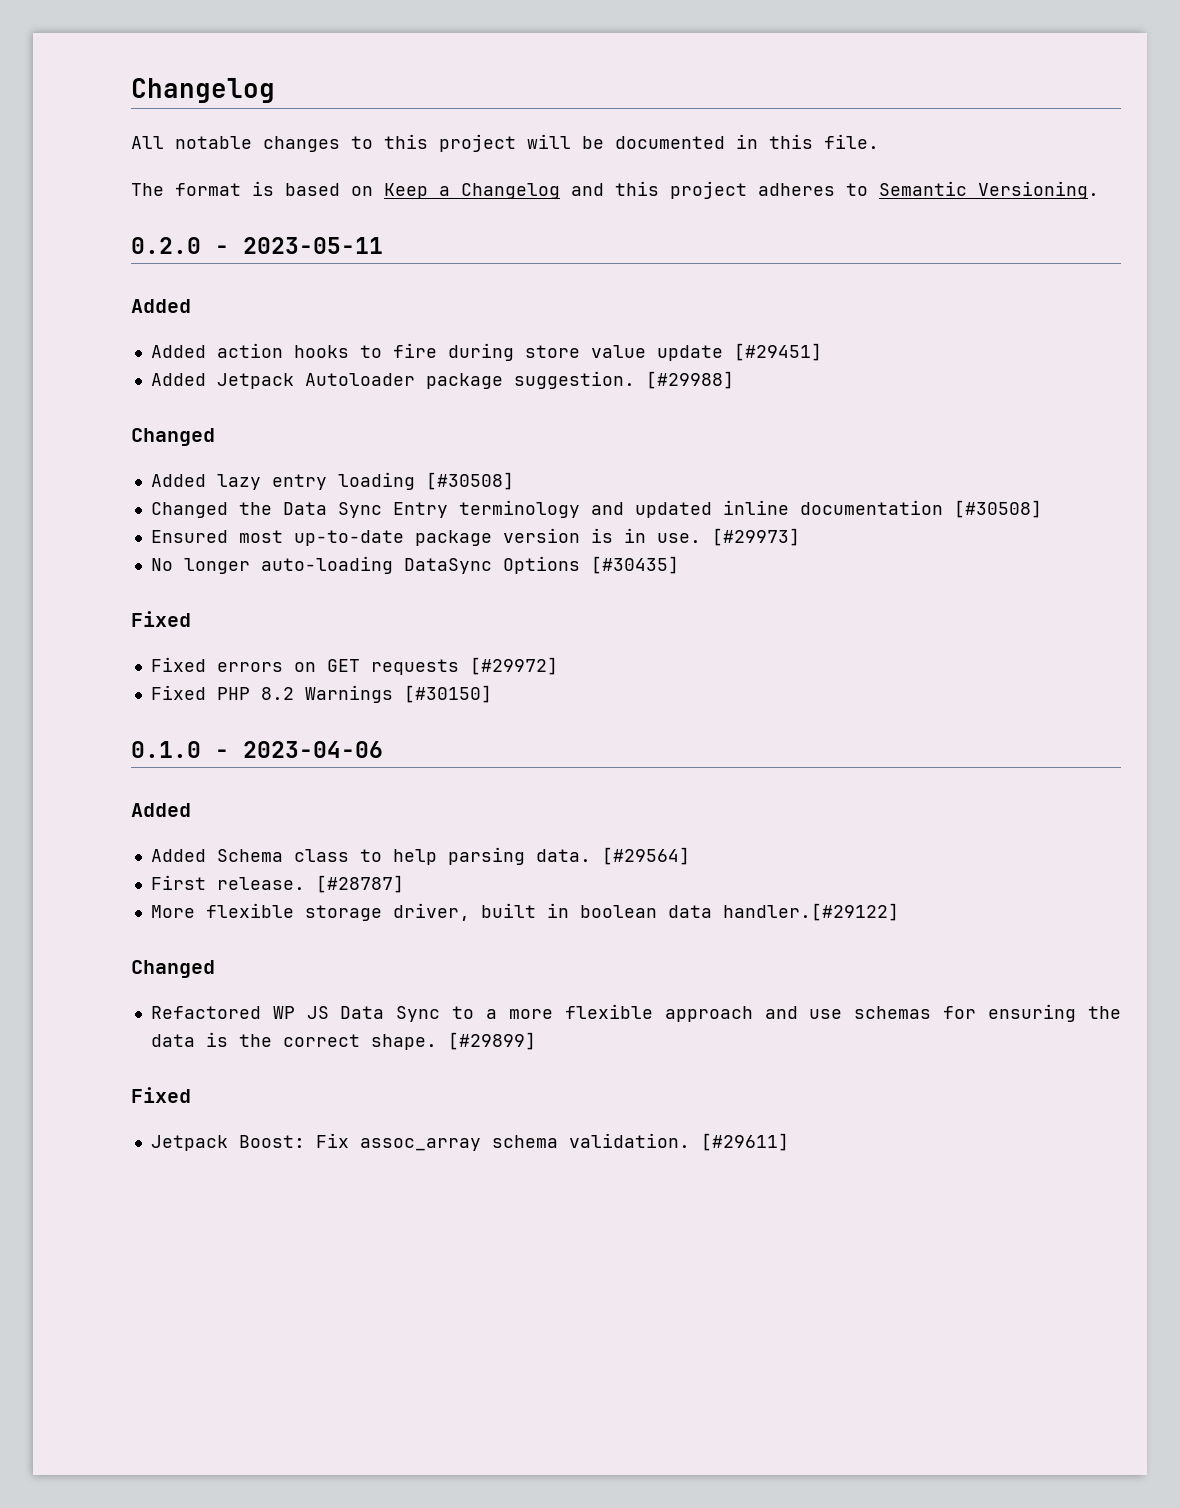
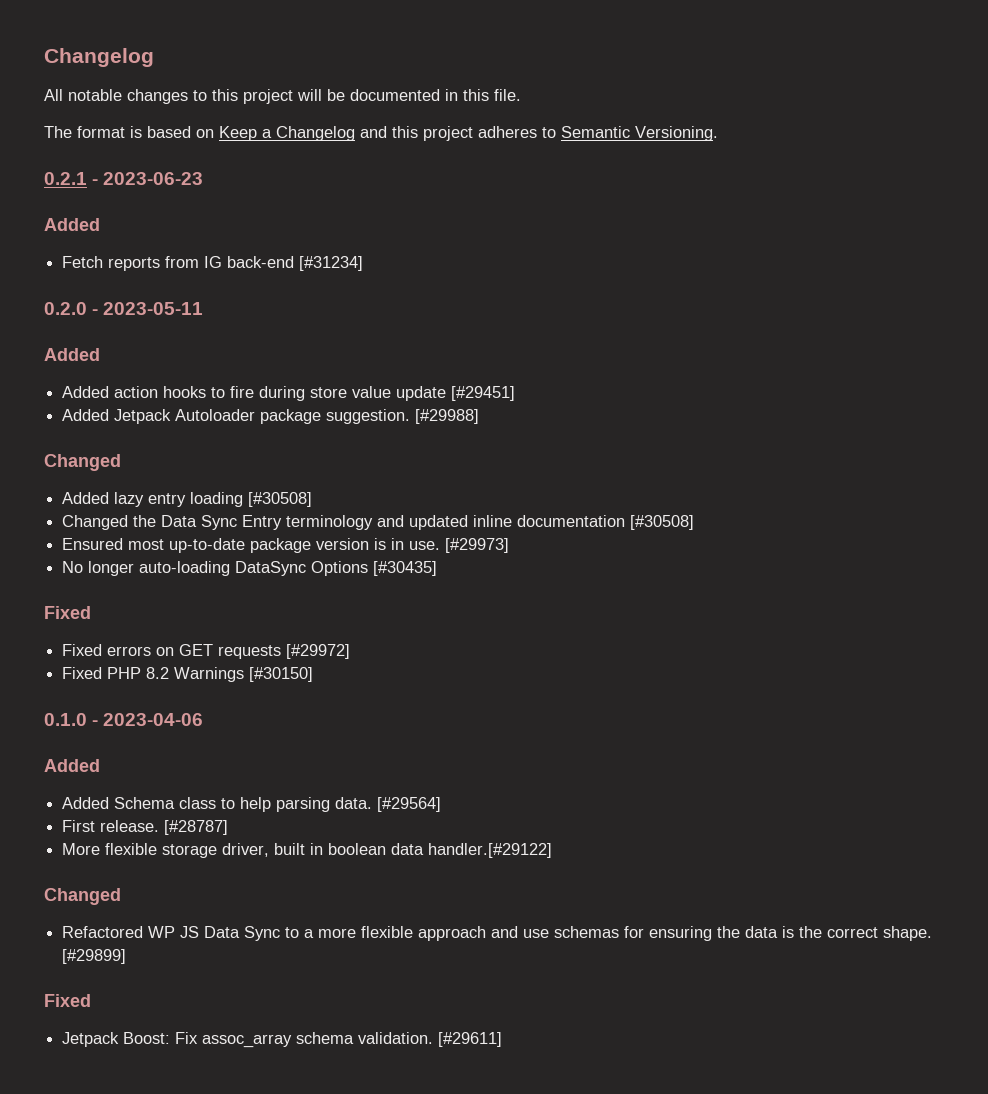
(1099, 190) none -> [44,172,204,185] [44,218,100,231] [62,256,364,271] // 0.2.1 - 2023-06-23 // Added // Fetch reports from IG back-end [#31234]

